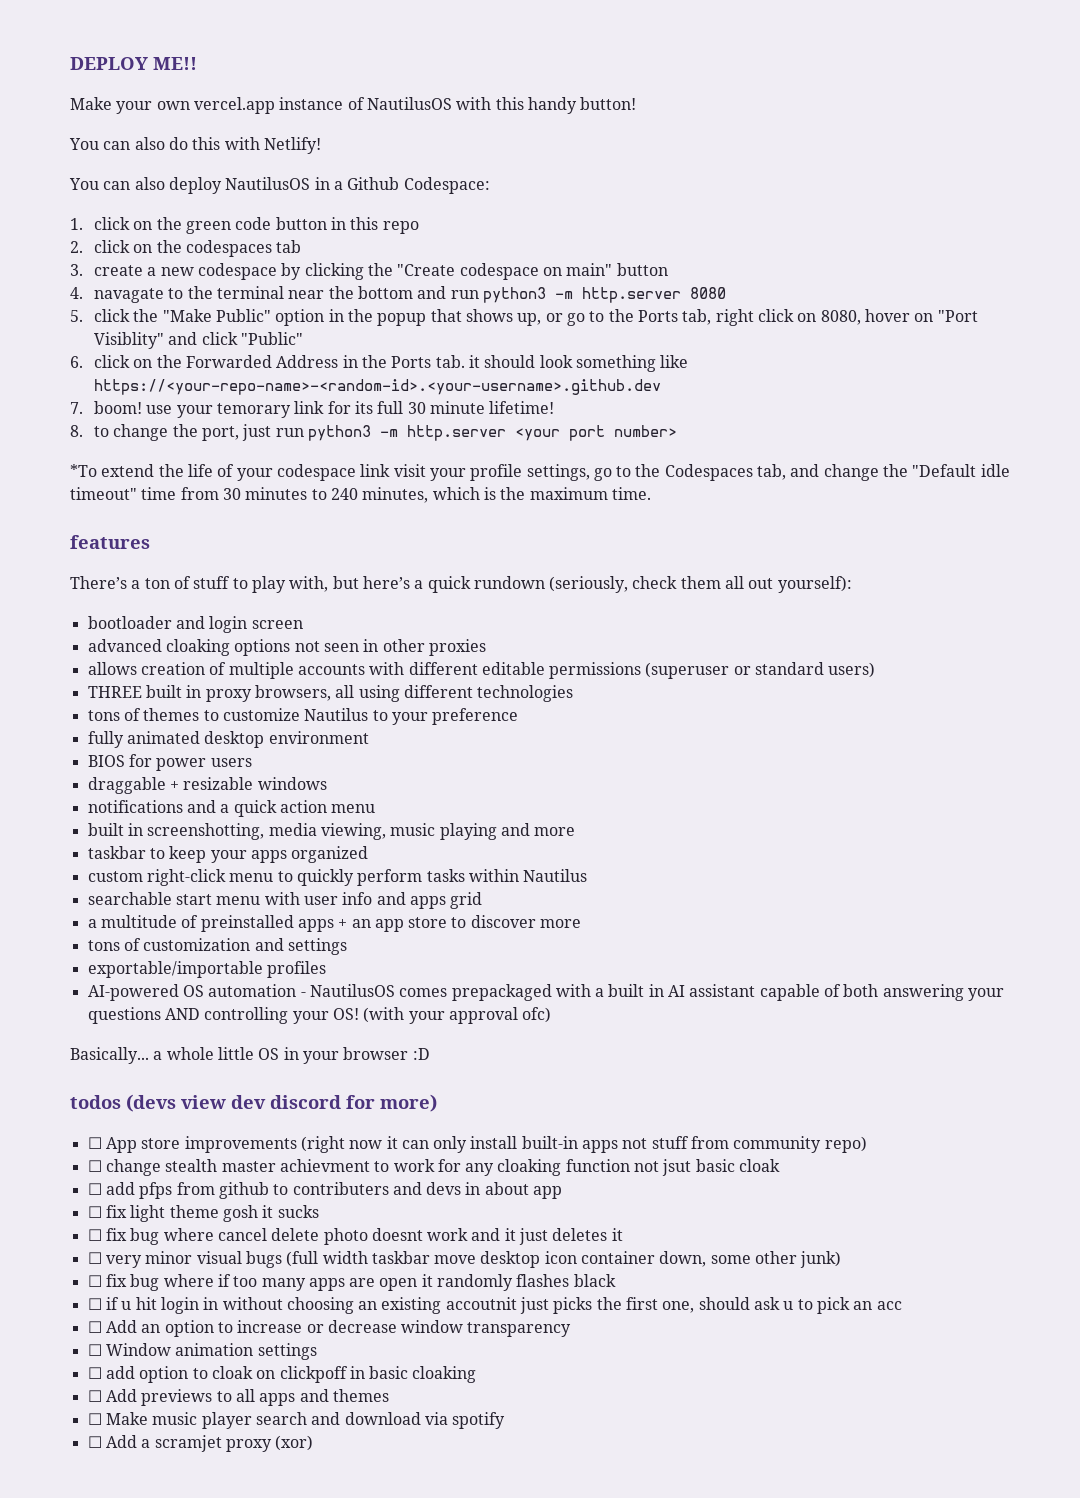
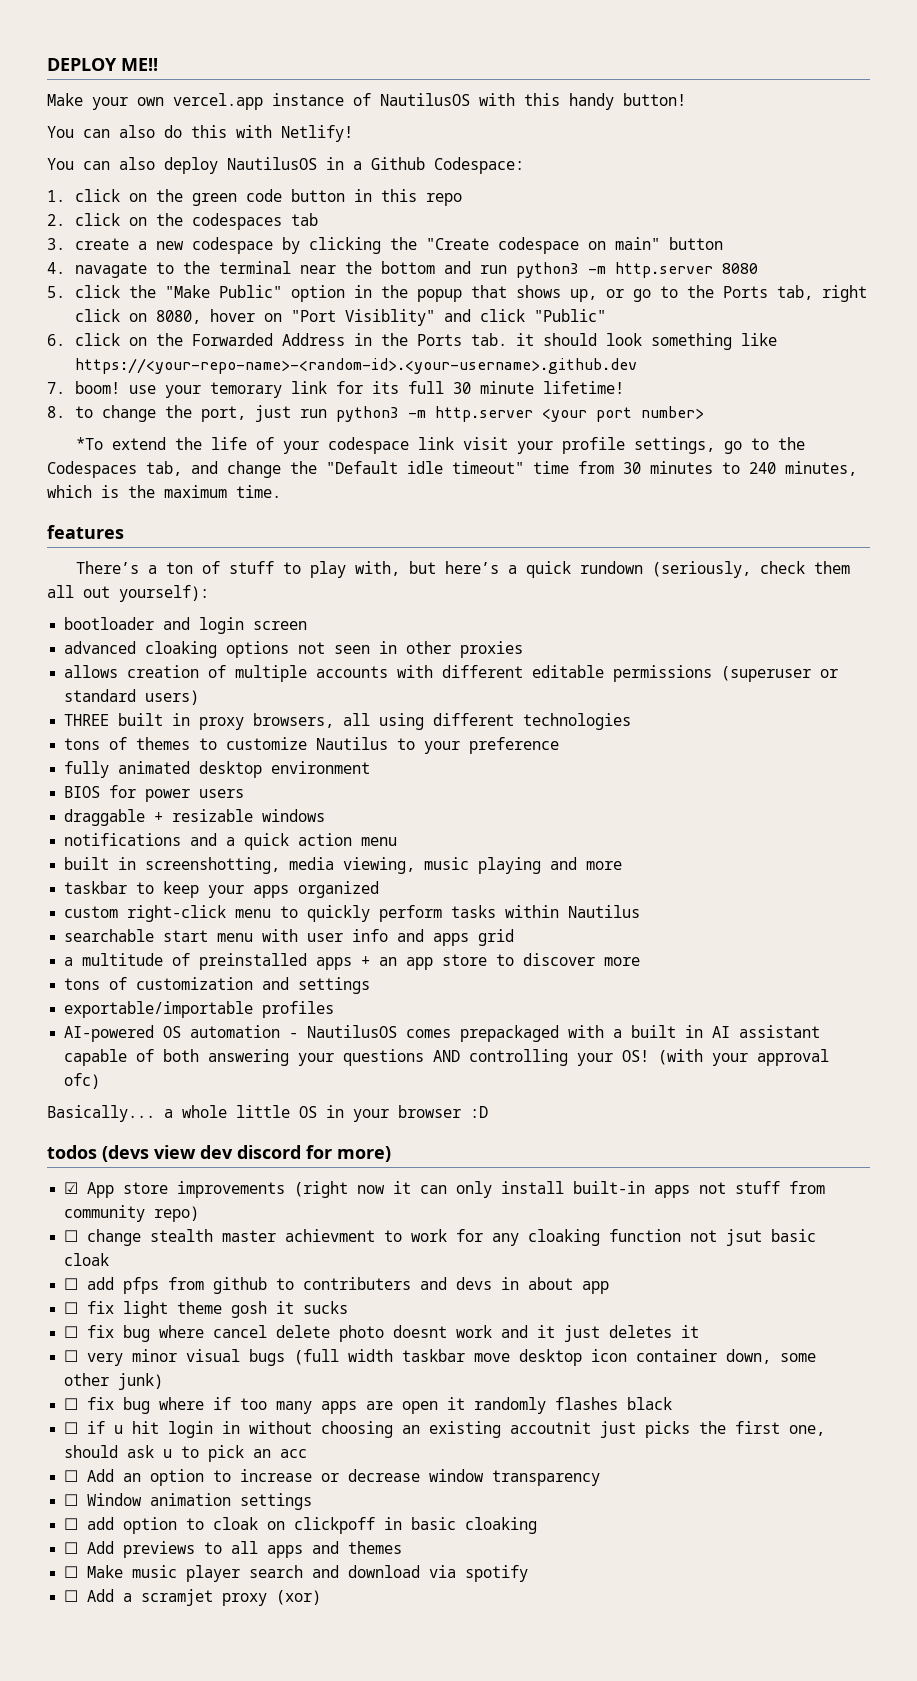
[87,1137,102,1149] ☐ -> [64,1182,79,1194] ☑

